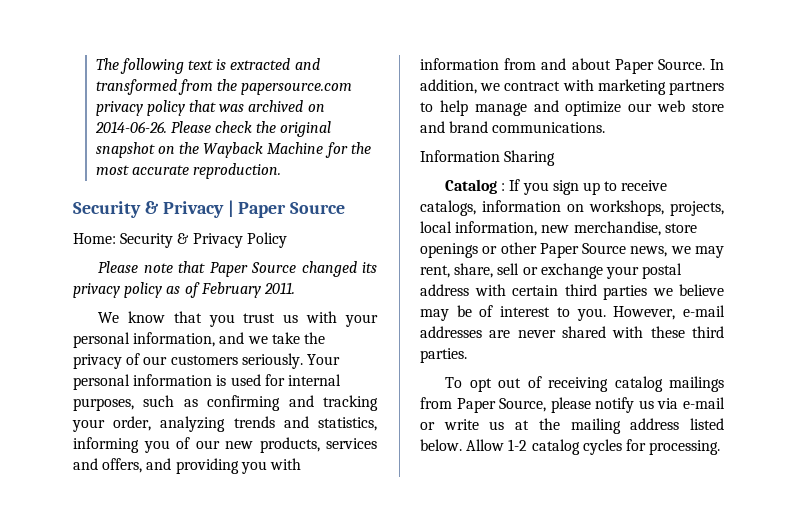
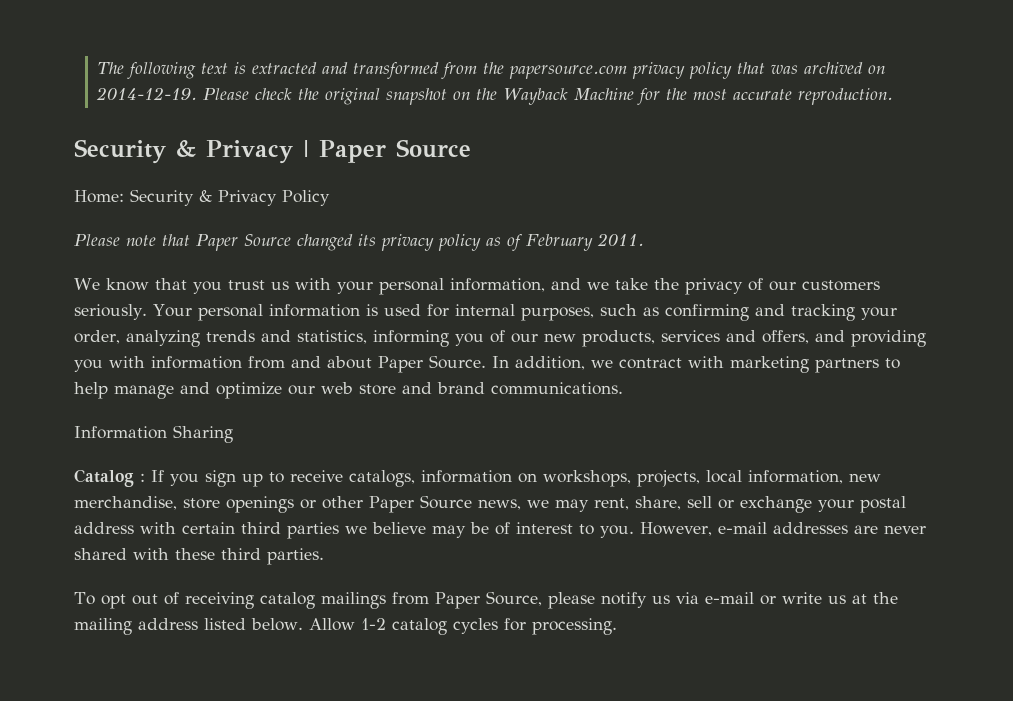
[94,121,167,133] 2014-06-26. -> [96,87,198,100] 2014-12-19.

